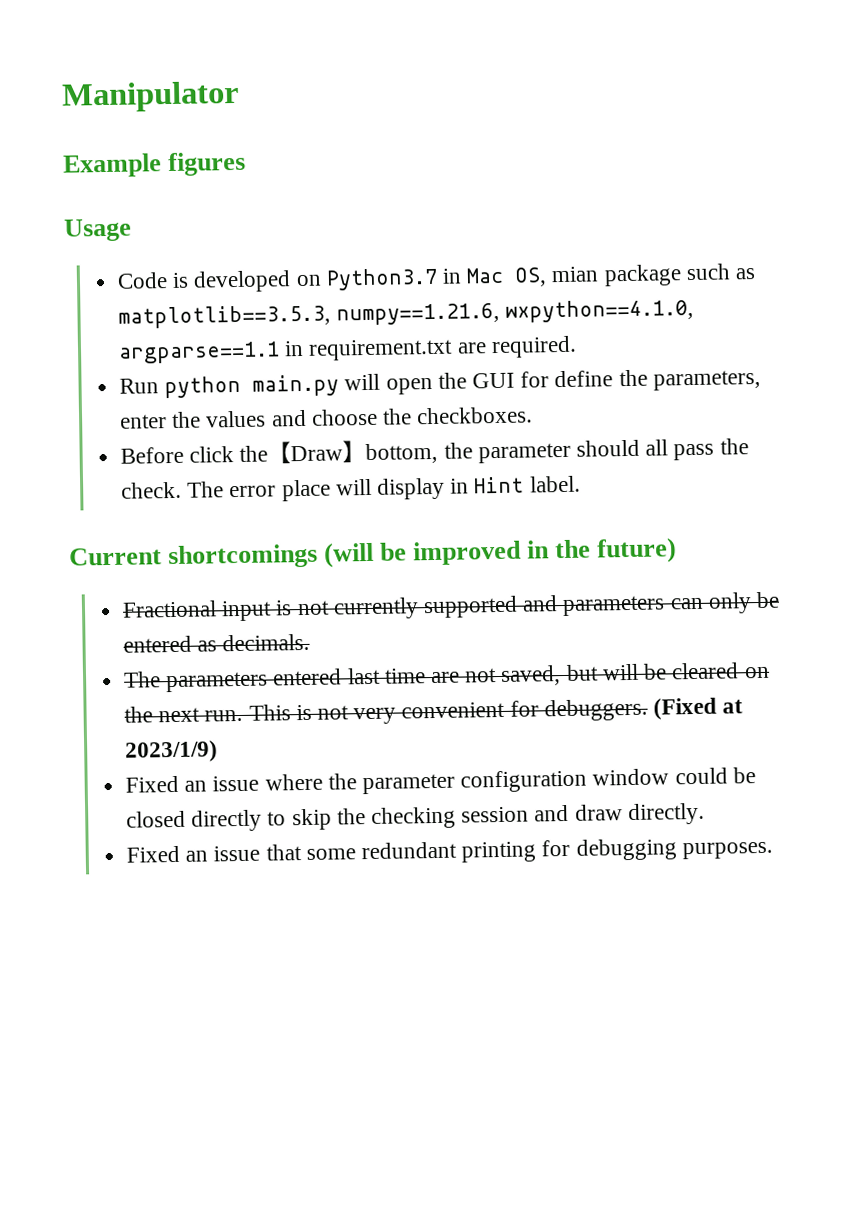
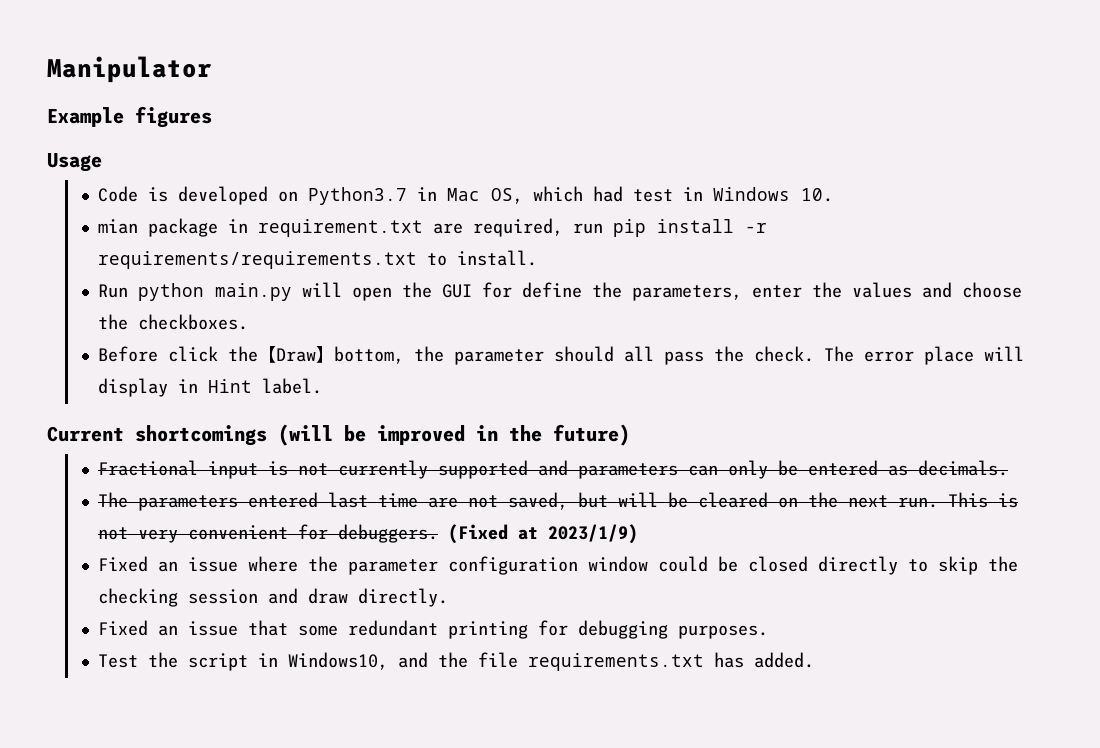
[551,263,757,287] [118,298,695,329] [118,335,577,364] mian package such as matplotlib==3.5.3, numpy==1.21.6, wxpython==4.1.0, argparse==1.1 in requirement.txt are required. -> [532,186,833,202] [97,218,767,237] [97,250,537,269] which had test in Windows 10. // mian package in requirement.txt are required, run pip install -r requirements/requirements.txt to install.
(773, 850) none -> [97,652,814,671] // Test the script in Windows10, and the file requirements.txt has added.

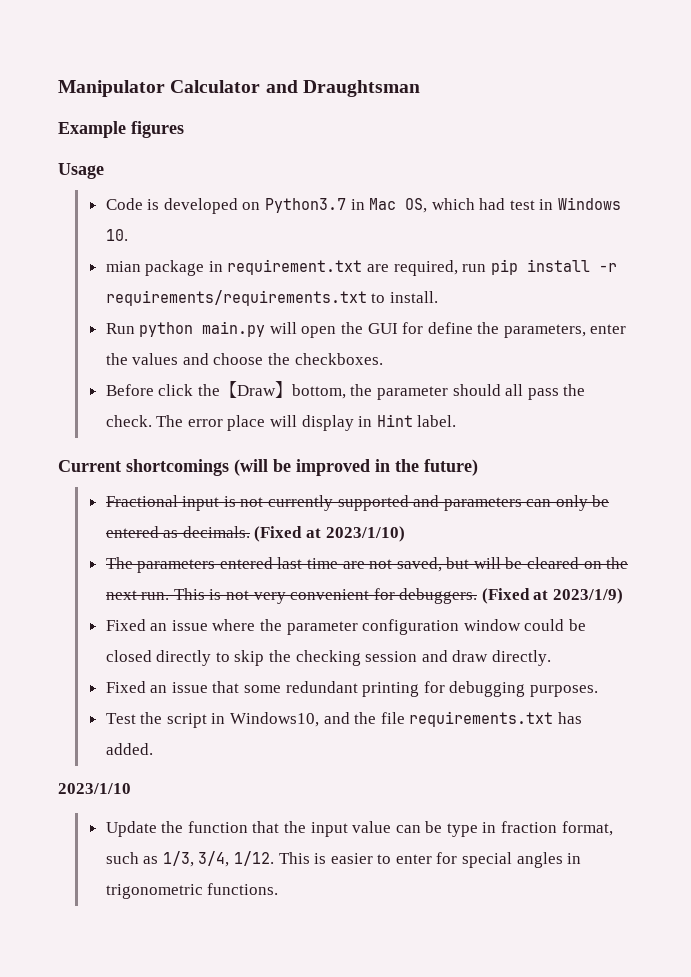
(212, 69) none -> [170,80,420,97] Calculator and Draughtsman
(1008, 468) none -> [254,526,405,542] (Fixed at 2023/1/10)
(814, 660) none -> [58,783,131,794] [105,821,613,837] [105,851,582,868] [105,883,279,899] // 2023/1/10 // Update the function that the input value can be type in fraction format, such as 1/3, 3/4, 1/12. This is easier to enter for special angles in trigonometric functions.

